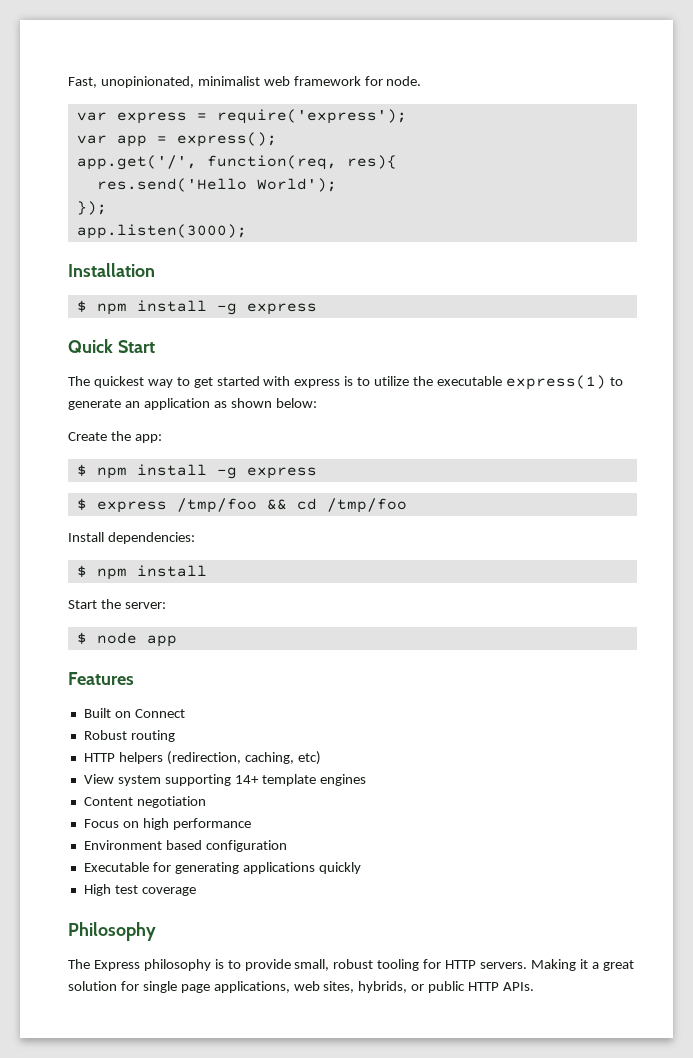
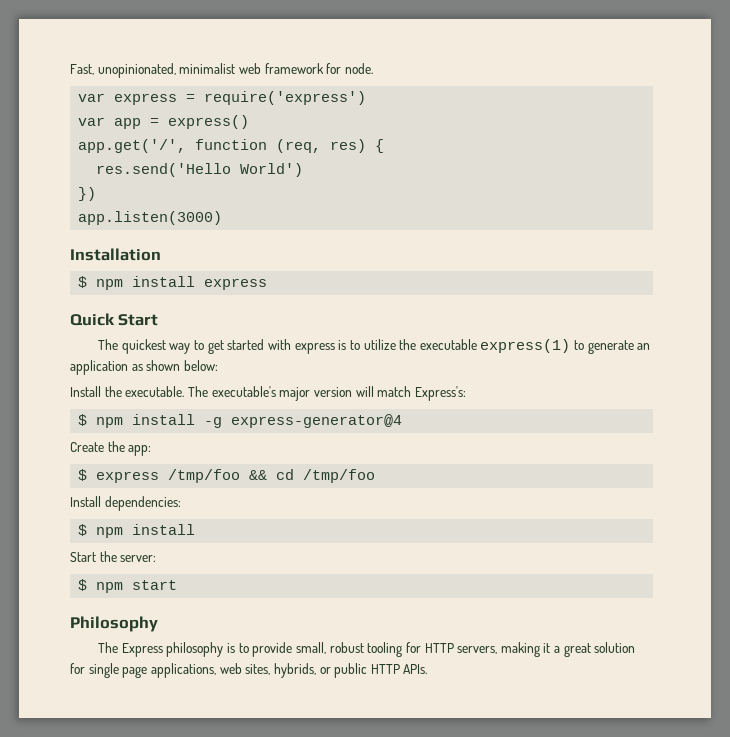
[216,109,407,124] require('express'); -> [204,91,367,105] require('express')
[176,132,277,147] express(); -> [168,115,250,129] express()
[206,155,397,170] [96,178,337,192] [76,201,107,215] [76,224,247,239] function(req, res){ // res.send('Hello World'); // }); // app.listen(3000); -> [195,139,385,153] [96,163,304,177] [78,187,97,201] [78,211,223,225] function (req, res) { // res.send('Hello World') // }) // app.listen(3000)
[216,303,237,315] -g -> (196, 281) none
[68,431,162,443] [76,464,317,479] Create the app: // $ npm install -g express -> [70,386,466,401] [78,414,403,428] [70,441,152,456] Install the executable. The executable's major version will match Express's: // $ npm install -g express-generator@4 // Create the app:
[96,632,177,647] [68,672,134,685] [83,708,185,718] [83,730,175,742] [83,751,321,765] [83,774,366,786] [83,796,206,808] [83,818,251,830] [83,840,287,852] [83,862,361,874] [83,884,196,896] node app // Features // Built on Connect // Robust routing // HTTP helpers (redirection, caching, etc) // View system supporting 14+ template engines // Content negotiation // Focus on high performance // Environment based configuration // Executable for generating applications quickly // High test coverage -> [96,580,178,593] npm start
[480,959,576,971] servers. Making -> [457,642,540,657] servers, making

